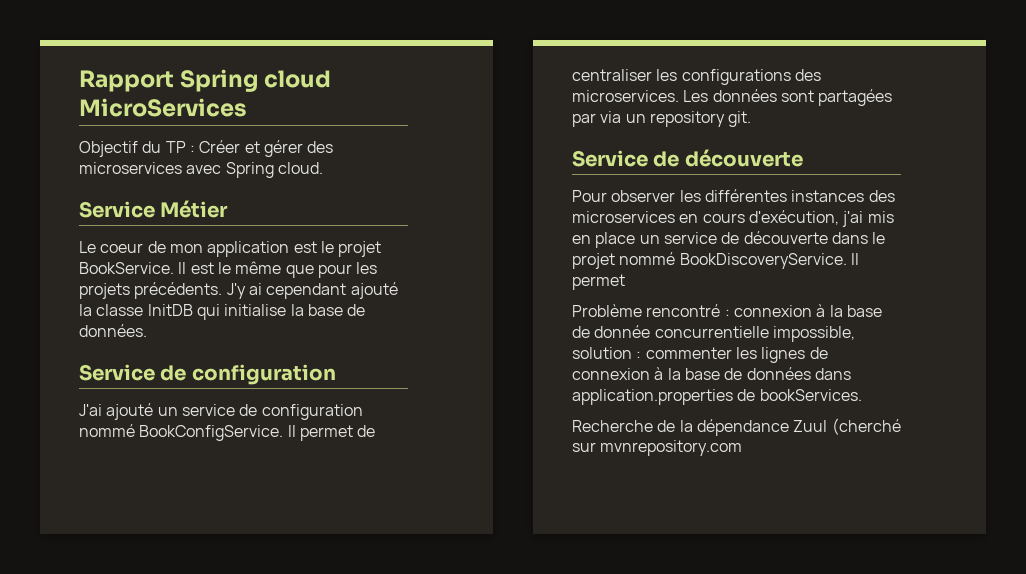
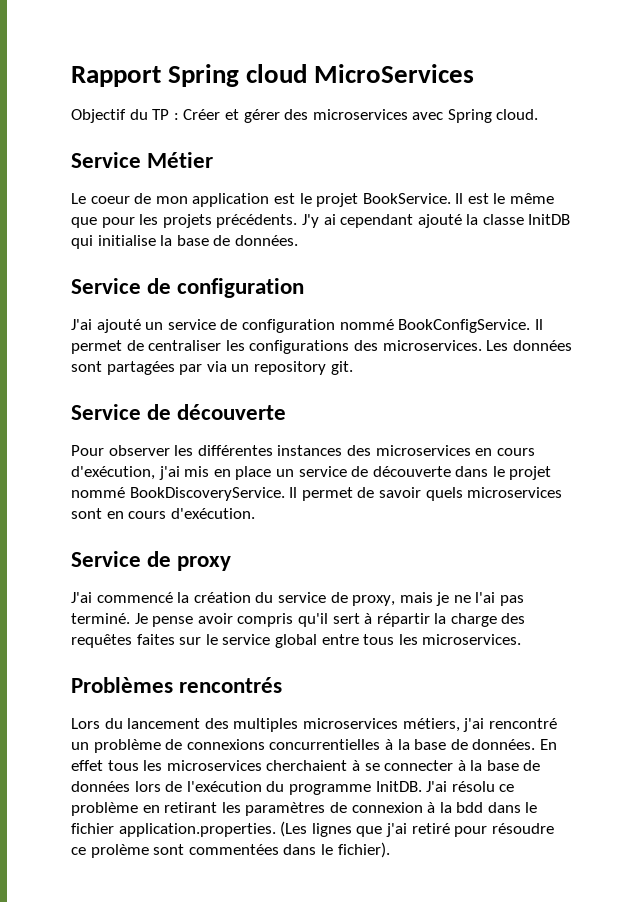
[572,304,882,317] [572,325,855,342] [572,347,828,363] [572,368,650,380] // Problème rencontré : connexion à la base de donnée concurrentielle impossible, solution : commenter les lignes de connexion -> [357,487,563,501] [71,508,255,519] [71,551,232,571] [71,592,525,606] [71,613,526,627] [71,634,522,648] [71,677,283,693] [71,718,557,732] [71,739,557,753] [71,760,454,771] de savoir quels microservices sont en cours d'exécution. // Service de proxy // J'ai commencé la création du service de proxy, mais je ne l'ai pas terminé. Je pense avoir compris qu'il sert à répartir la charge des requêtes faites sur le service global entre tous les microservices. // Problèmes rencontrés // Lors du lancement des multiples microservices métiers, j'ai rencontré un problème de connexions concurrentielles à la base de données. En effet tous les microservices cherchaient à se connecter
[814,368,851,380] [572,389,862,405] [572,418,901,436] [572,440,743,456] dans application.properties de bookServices. // Recherche de la dépendance Zuul (cherché sur mvnrepository.com -> [134,781,515,795] [71,802,538,816] [71,821,554,837] [71,842,390,858] lors de l'exécution du programme InitDB. J'ai résolu ce problème en retirant les paramètres de connexion à la bdd dans le fichier application.properties. (Les lignes que j'ai retiré pour résoudre ce prolème sont commentées dans le fichier).

